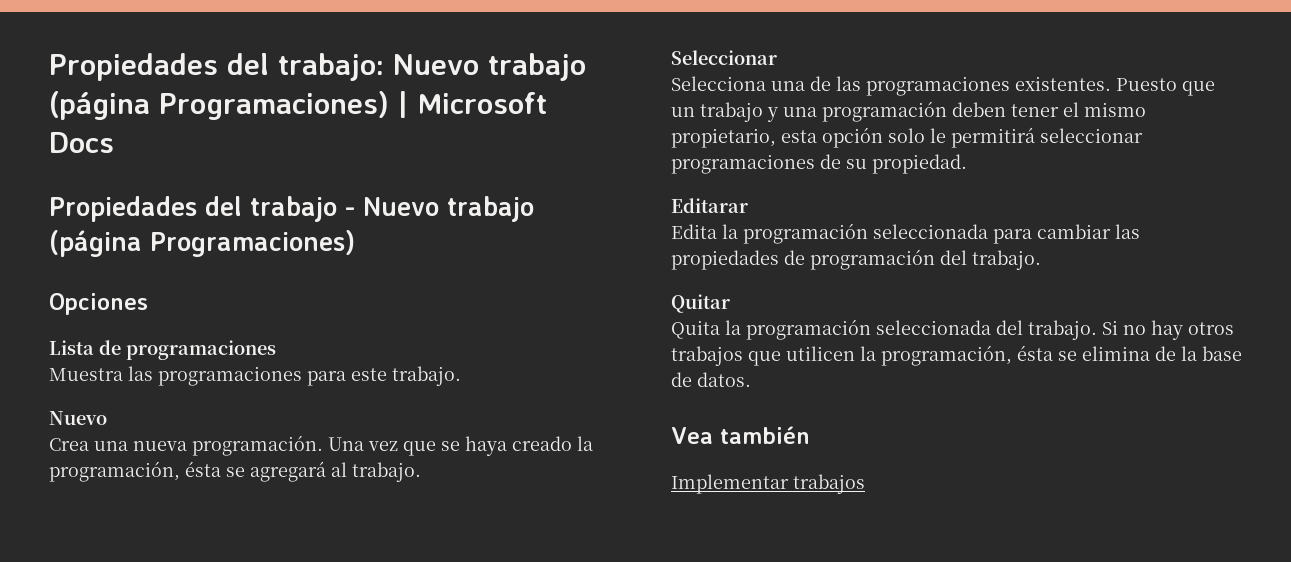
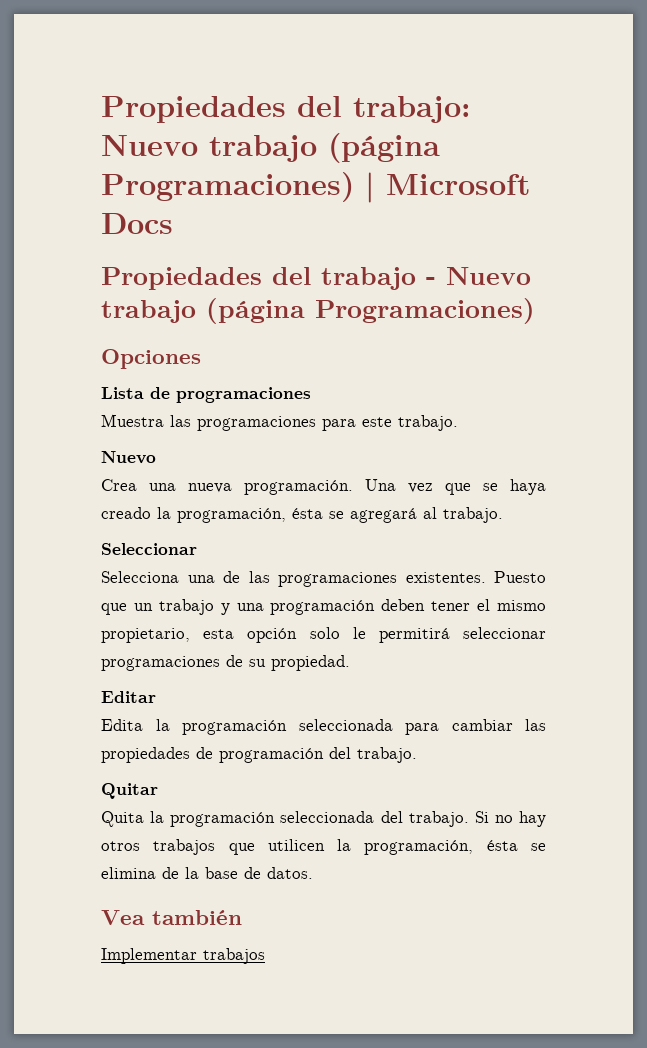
[671,198,748,213] Editarar -> [101,691,156,703] Editar

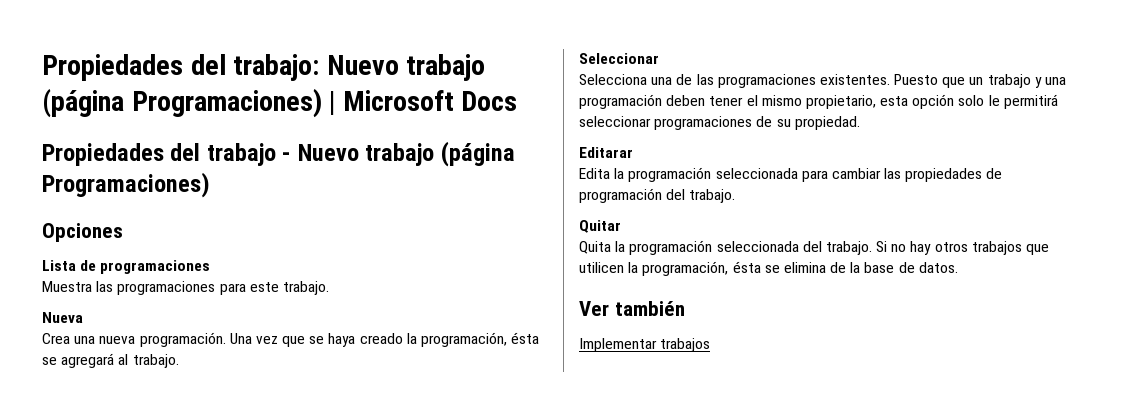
[101,451,156,464] Nuevo -> [42,312,83,323] Nueva
[101,691,156,703] Editar -> [579,147,633,158] Editarar
[101,910,145,925] Vea -> [579,301,609,316] Ver

